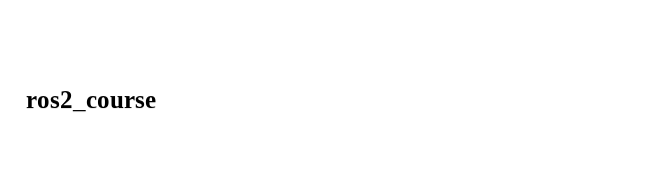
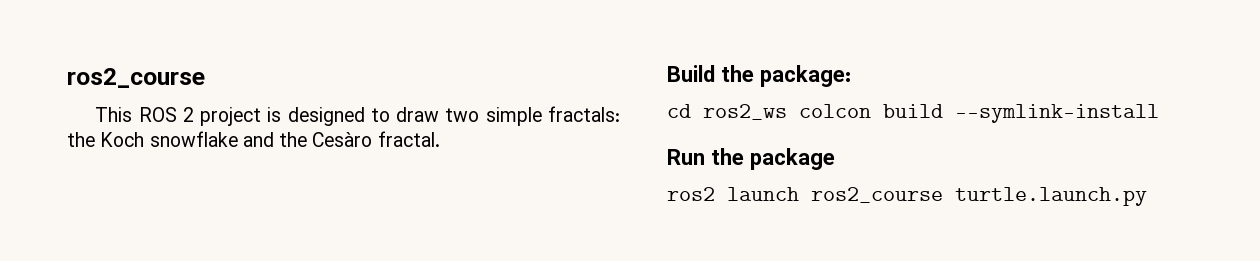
[25,91,157,113] ros2_course -> [67,68,205,88] [95,106,620,126] [67,131,440,147] [667,65,851,87] [667,104,1159,123] [667,148,835,170] [667,187,1147,206] ros2_course // This ROS 2 project is designed to draw two simple fractals: the Koch snowflake and the Cesàro fractal. // Build the package: // cd ros2_ws colcon build --symlink-install // Run the package // ros2 launch ros2_course turtle.launch.py

